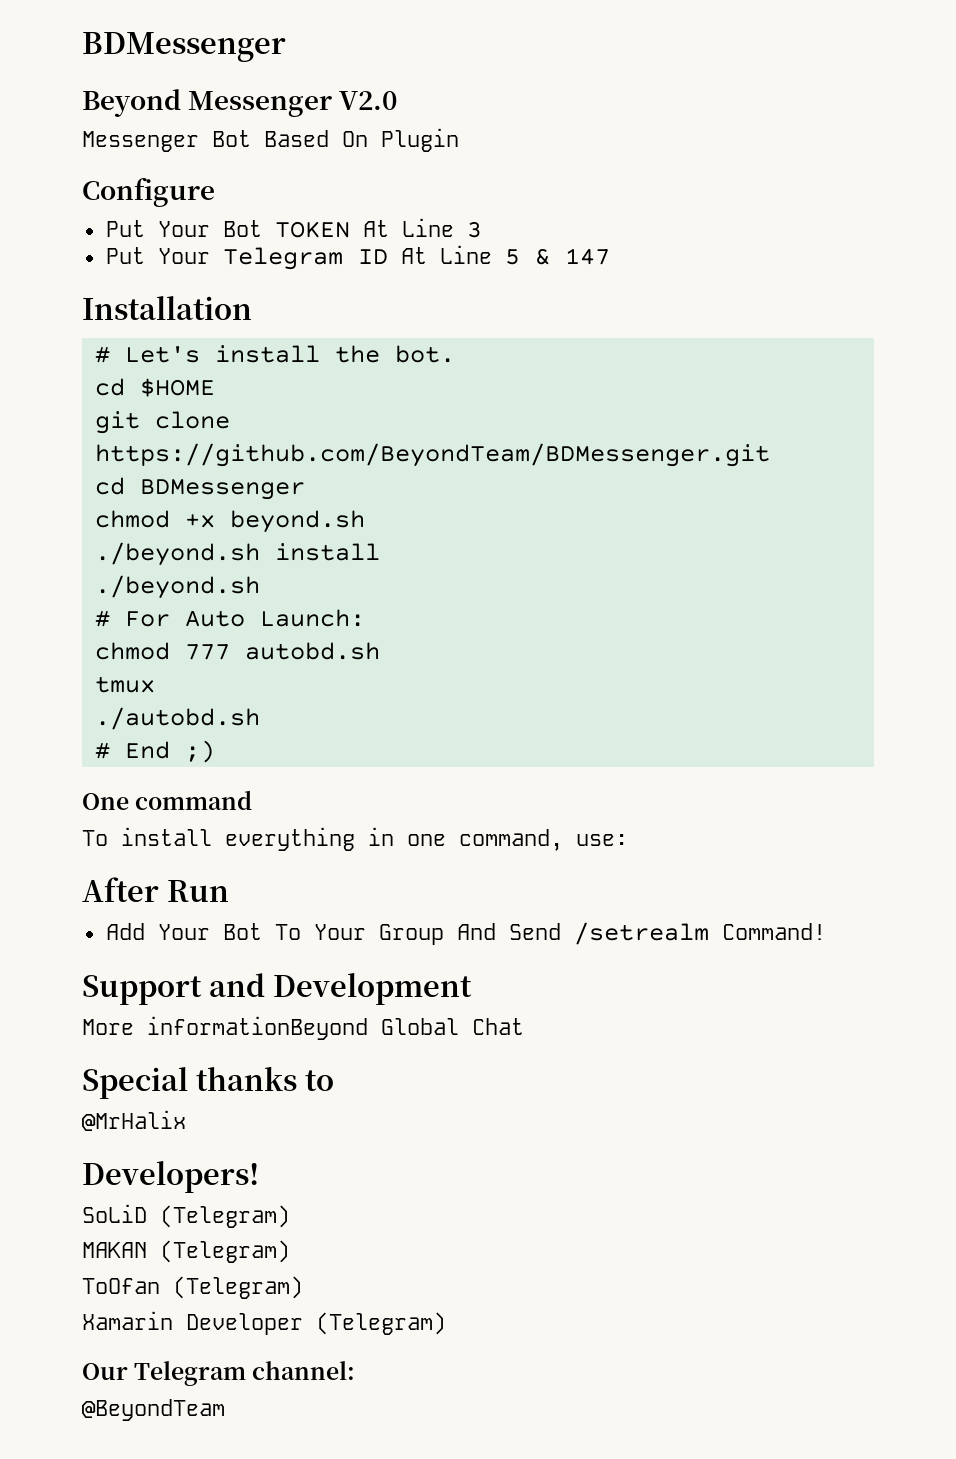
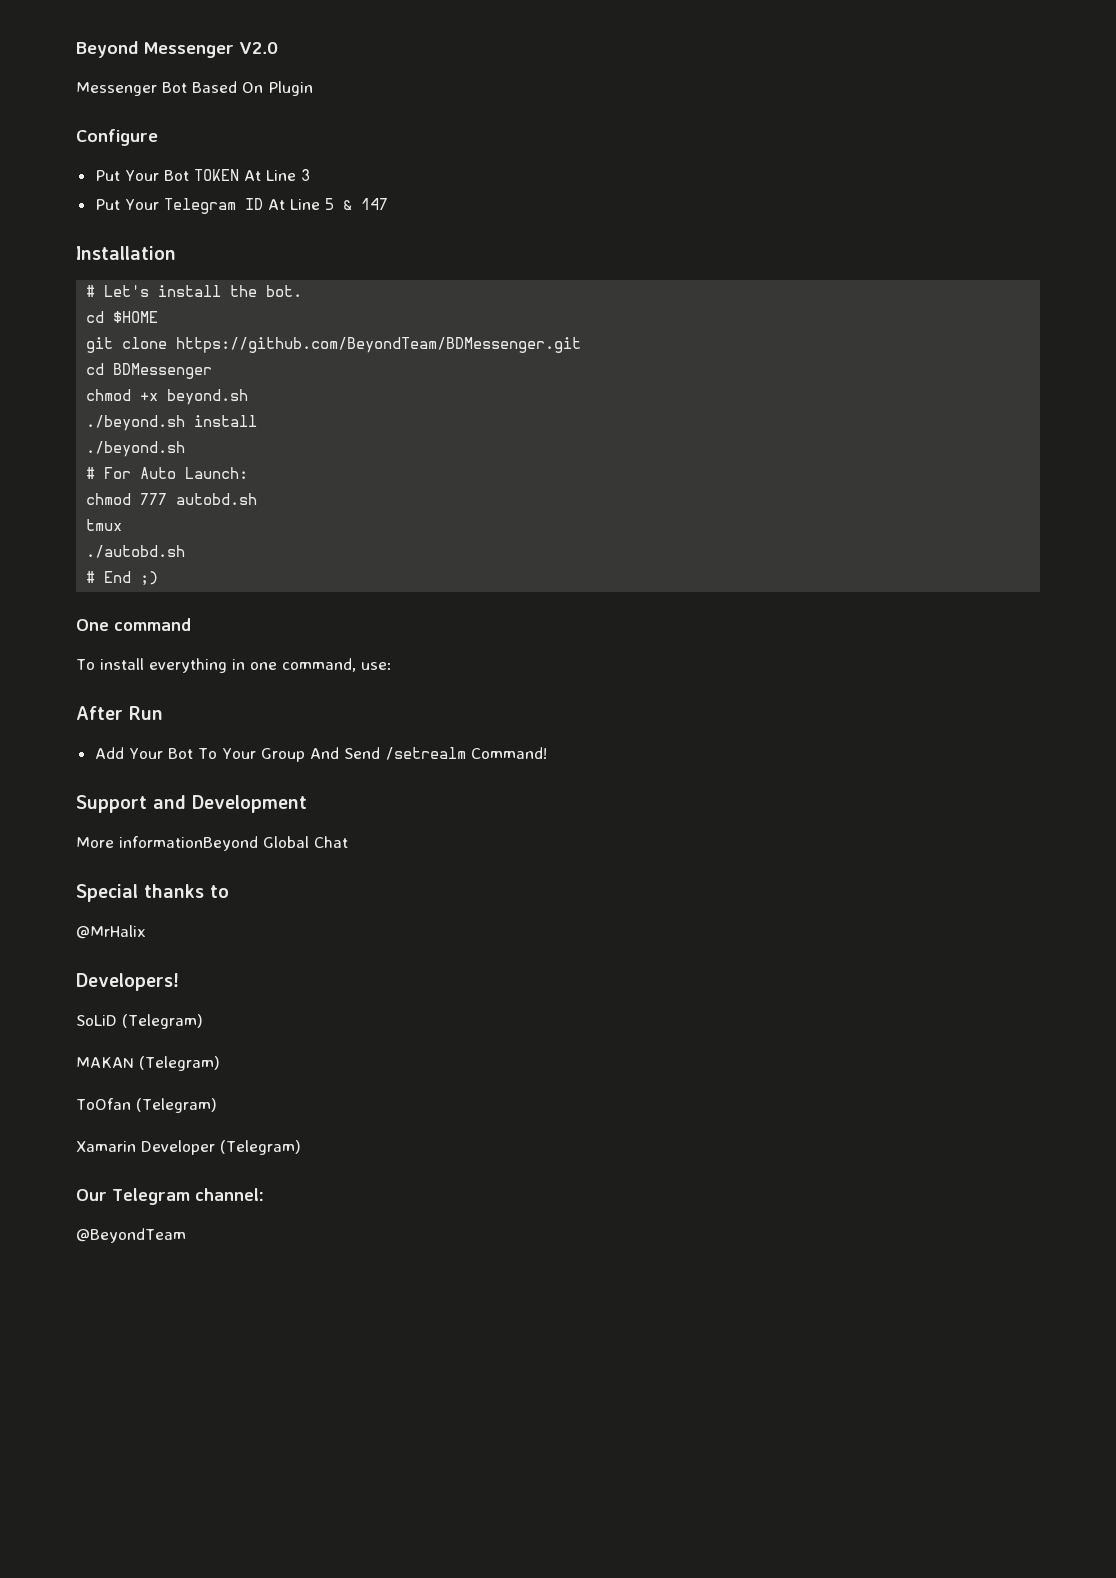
[82,32,286,62] BDMessenger // -> (76, 49) none

